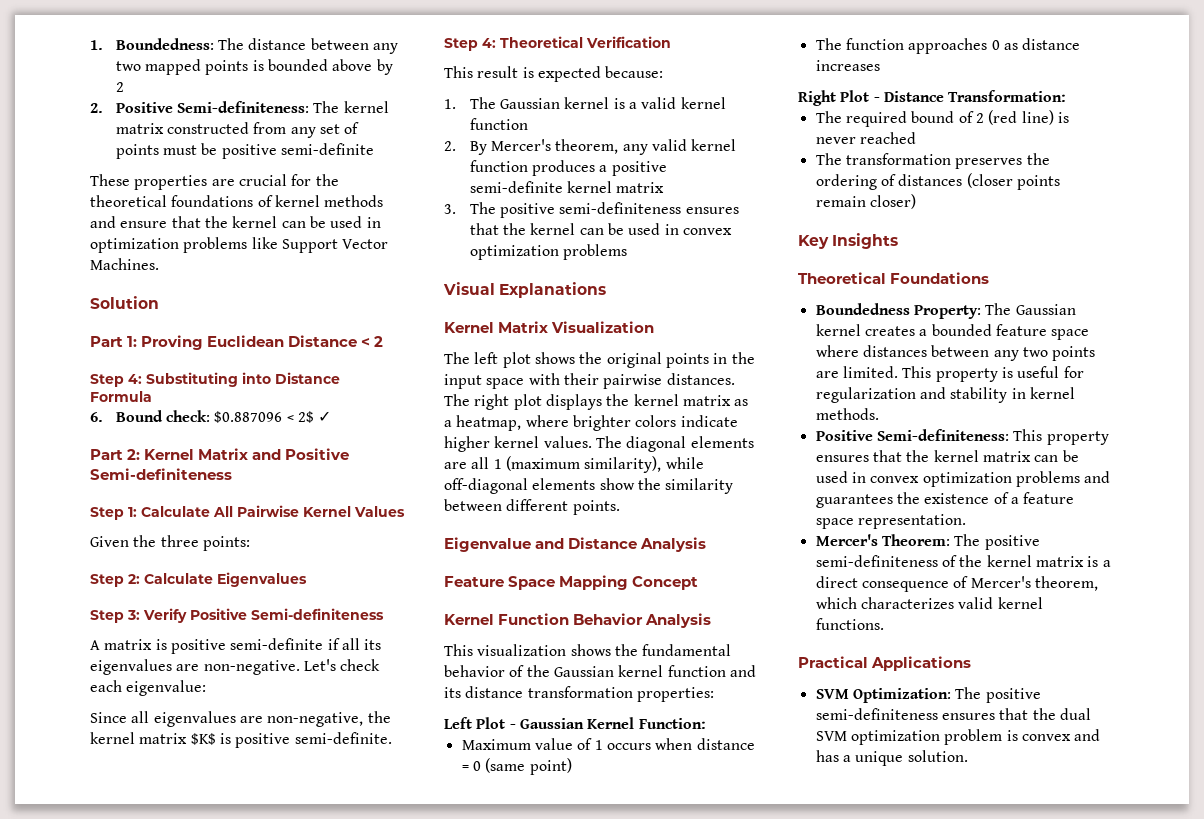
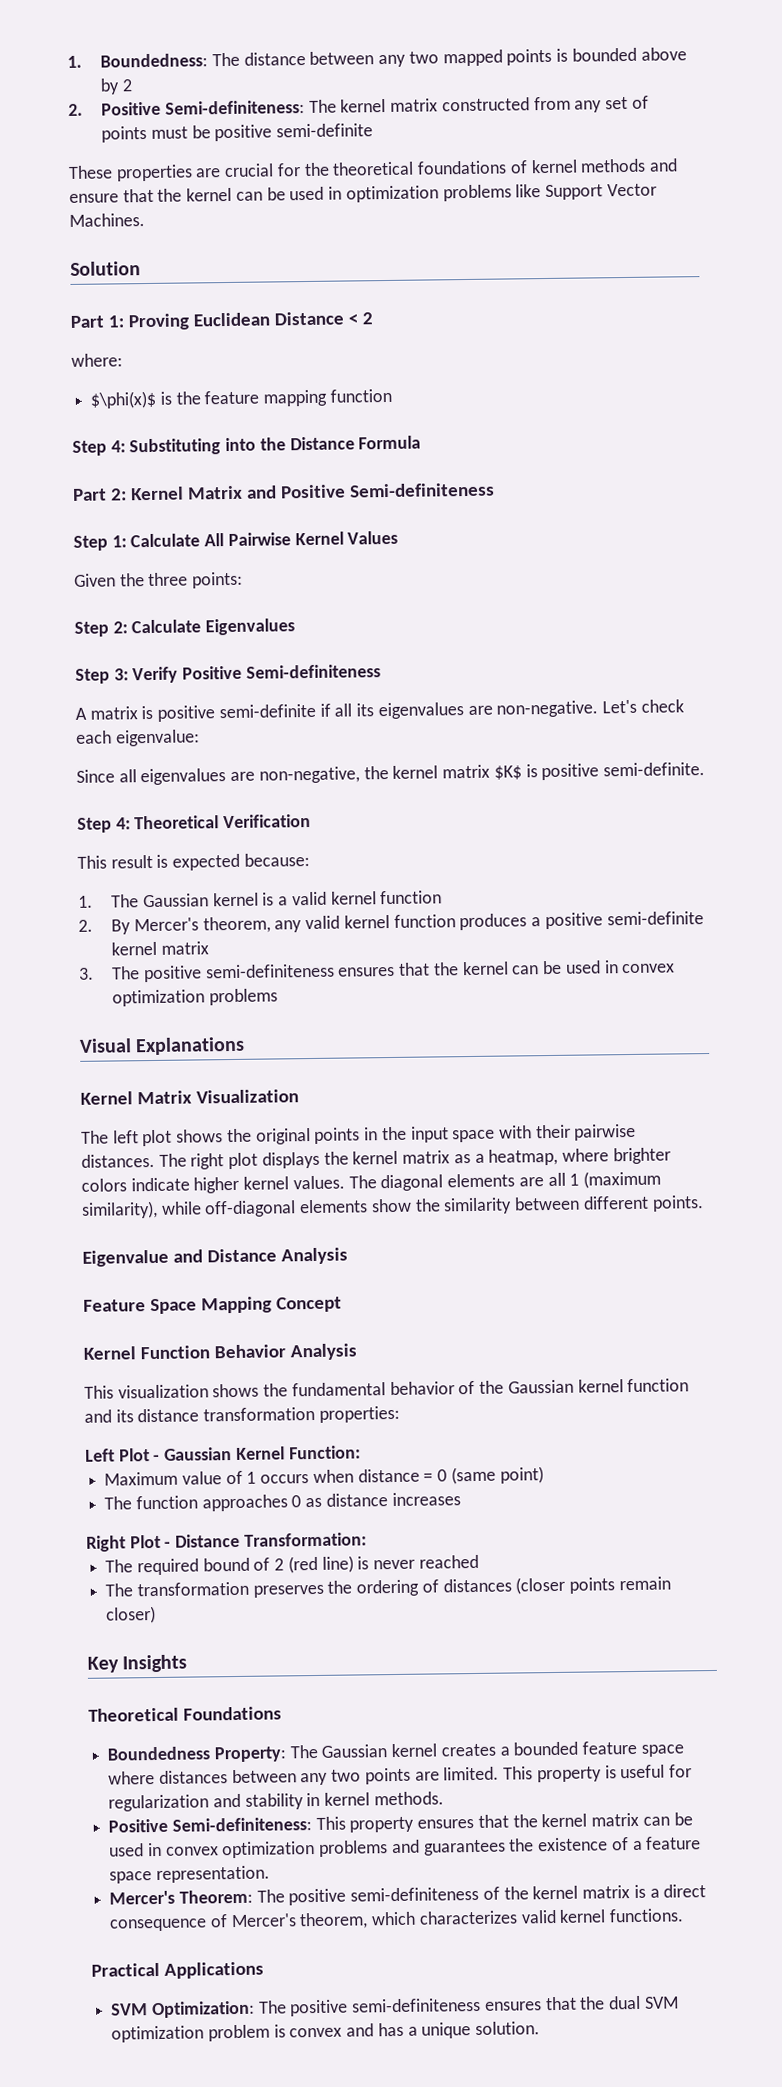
(384, 341) none -> [71,353,123,367] [90,388,392,409] // where: // $\phi(x)$ is the feature mapping function
(271, 378) none -> [259,437,286,451] the
[90,410,332,423] // 6. Bound check: $0.887096 < 2$ ✓ -> (422, 442) none

